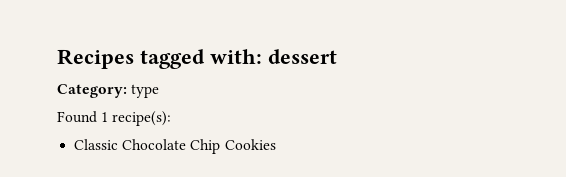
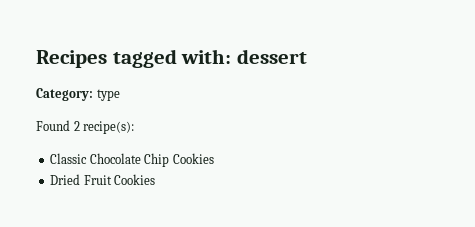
[101,112,109,122] 1 -> [73,121,80,131] 2
(276, 144) none -> [50,174,156,185] // Dried Fruit Cookies

